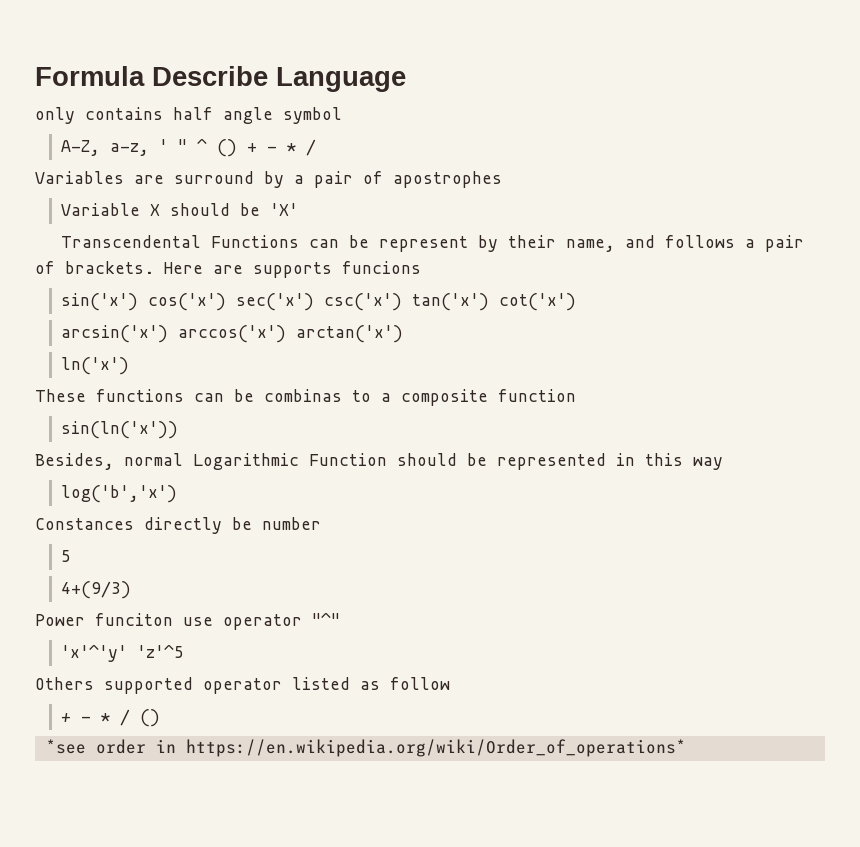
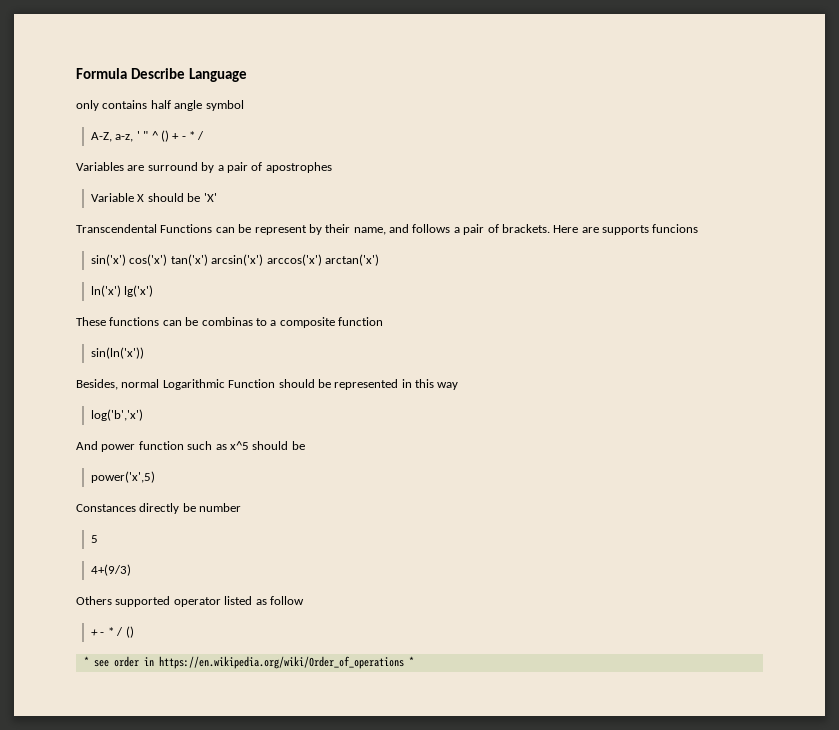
[236,293,577,311] sec('x') csc('x') tan('x') cot('x') // -> [170,254,208,266] tan('x')
(130, 366) none -> [124,285,154,297] lg('x')
(178, 494) none -> [76,441,305,452] [91,471,156,483] // And power function such as x^5 should be // power('x',5)
[35,612,340,630] [61,644,185,662] // Power funciton use operator "^" // 'x'^'y' 'z'^5 -> (132, 570) none
[45,739,686,757] *see order in https://en.wikipedia.org/wiki/Order_of_operations* -> [83,656,414,669] * see order in https://en.wikipedia.org/wiki/Order_of_operations *

